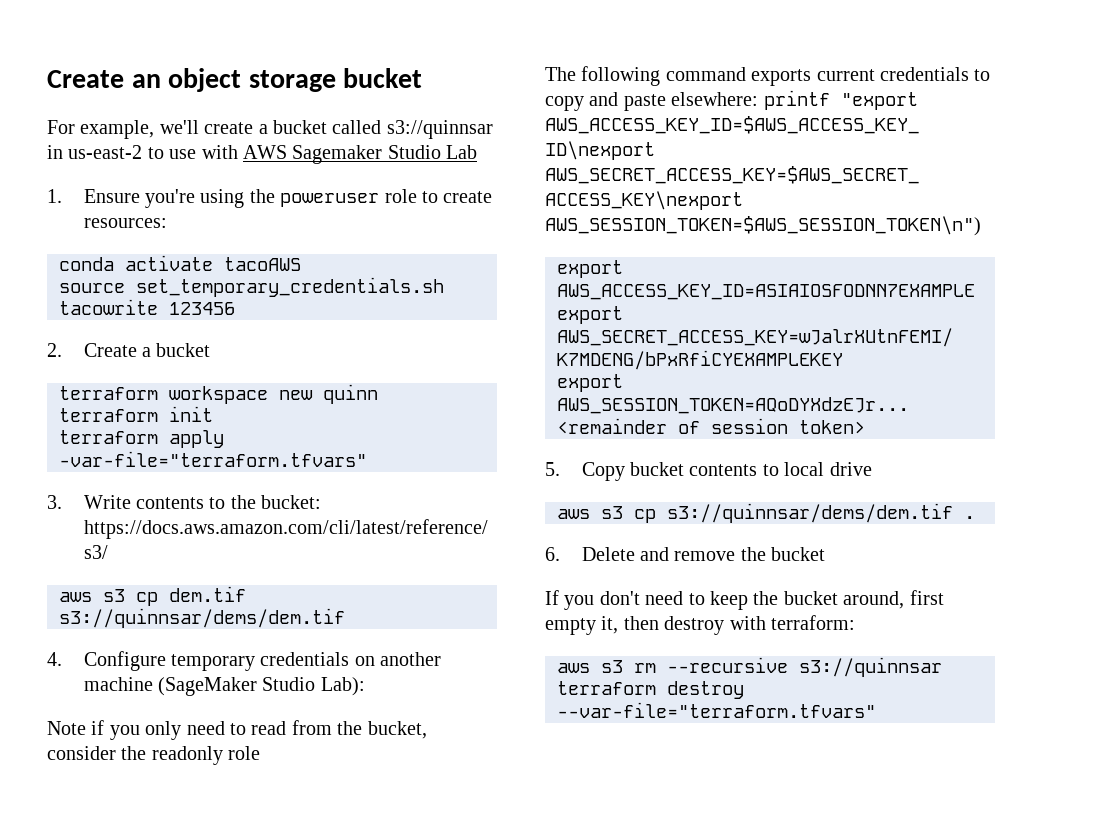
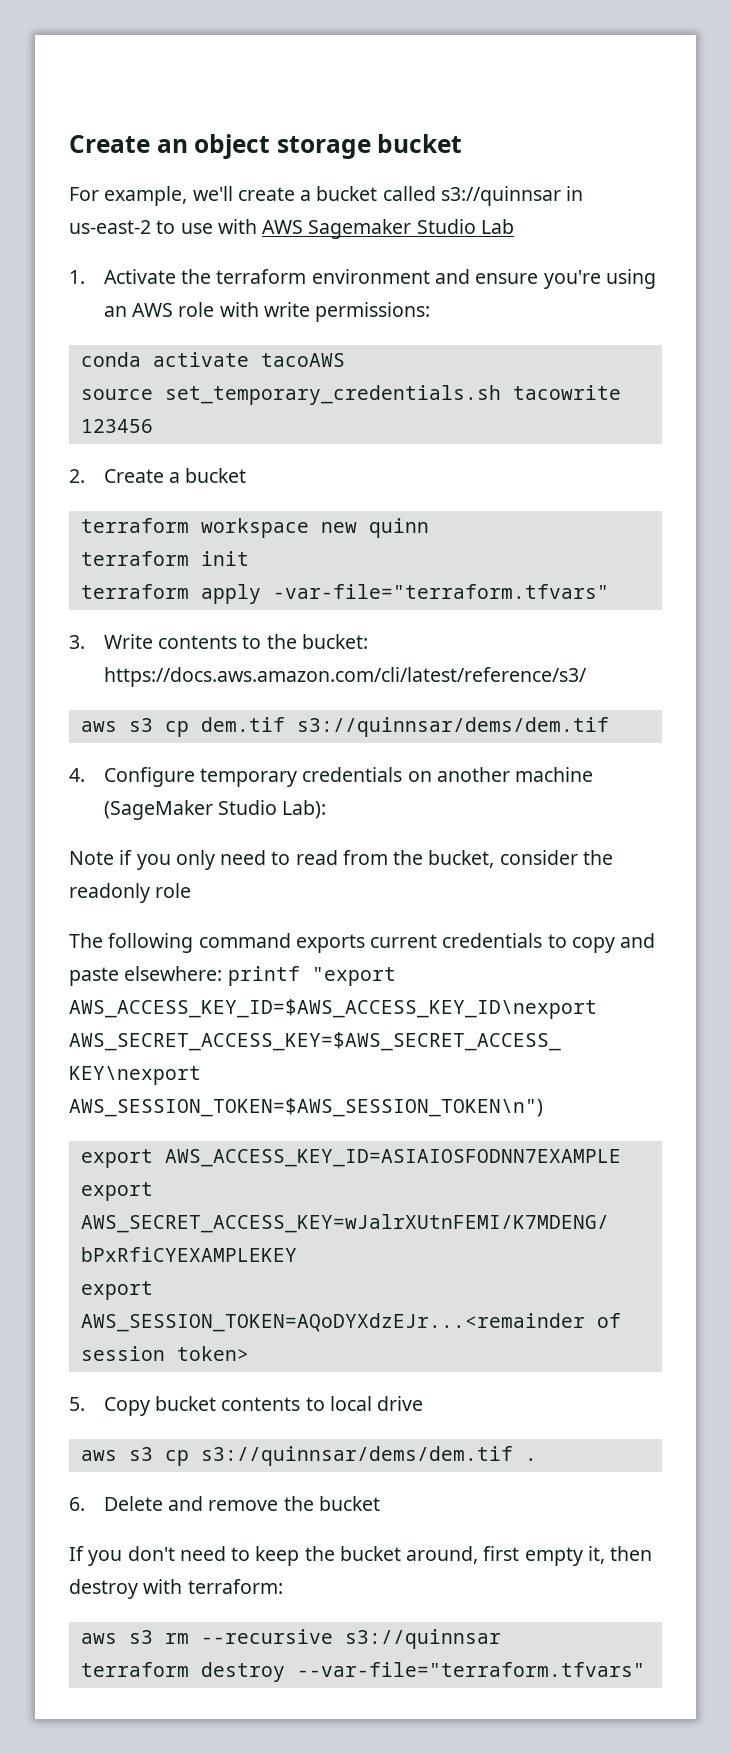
[83,189,493,208] [83,218,167,228] Ensure you're using the poweruser role to create resources: -> [103,269,656,289] [103,302,431,322] Activate the terraform environment and ensure you're using an AWS role with write permissions:

